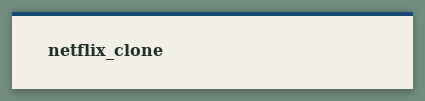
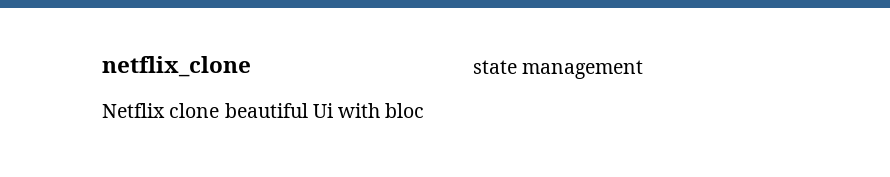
(163, 52) none -> [102,103,425,118] [473,60,644,79] // Netflix clone beautiful Ui with bloc state management

